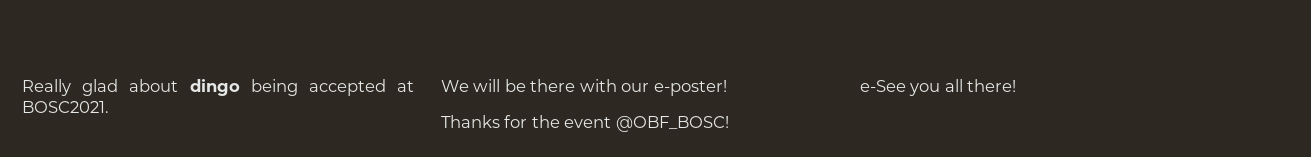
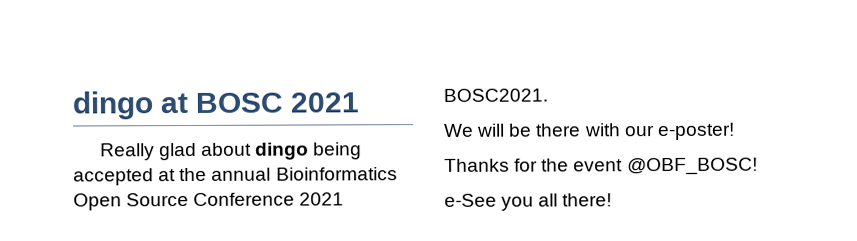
(22, 87) none -> [72,91,360,120] dingo at BOSC 2021 //
(414, 86) none -> [179,167,398,182] [73,192,345,211] the annual Bioinformatics Open Source Conference 2021

